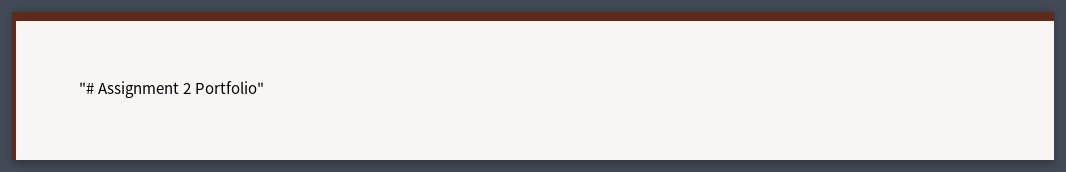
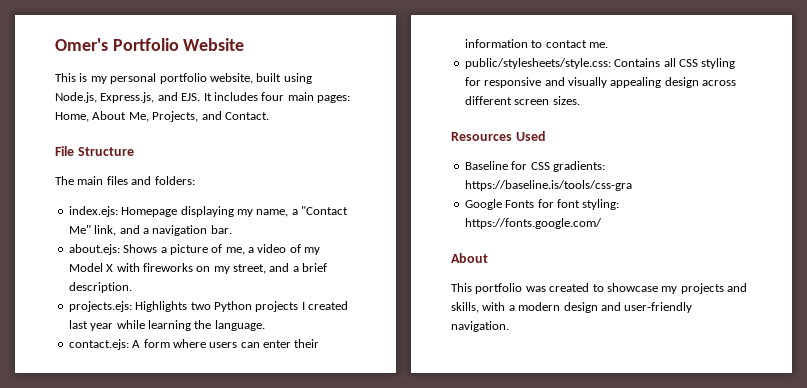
[79,81,265,98] "# Assignment 2 Portfolio" -> [55,38,245,51] [55,73,312,84] [55,92,350,103] [55,111,269,122] [55,146,134,156] [55,176,195,185] [68,206,348,217] [68,225,232,236] [68,244,321,255] [68,263,328,274] [68,282,132,293] [68,301,348,312] [68,320,265,331] [68,339,320,350] [464,39,608,48] [464,58,736,69] [464,77,736,88] [464,96,580,105] [451,131,546,141] [464,161,605,172] [464,180,632,191] [464,199,620,210] [464,218,602,229] [451,253,488,263] [451,283,747,294] [451,302,693,313] [451,321,509,332] Omer's Portfolio Website // This is my personal portfolio website, built using Node.js, Express.js, and EJS. It includes four main pages: Home, About Me, Projects, and Contact. // File Structure // The main files and folders: // index.ejs: Homepage displaying my name, a "Contact Me" link, and a navigation bar. // about.ejs: Shows a picture of me, a video of my Model X with fireworks on my street, and a brief description. // projects.ejs: Highlights two Python projects I created last year while learning the language. // contact.ejs: A form where users can enter their information to contact me. // public/stylesheets/style.css: Contains all CSS styling for responsive and visually appealing design across different screen sizes. // Resources Used // Baseline for CSS gradients: https://baseline.is/tools/css-gra // Google Fonts for font styling: https://fonts.google.com/ // About // This portfolio was created to showcase my projects and skills, with a modern design and user-friendly navigation.

